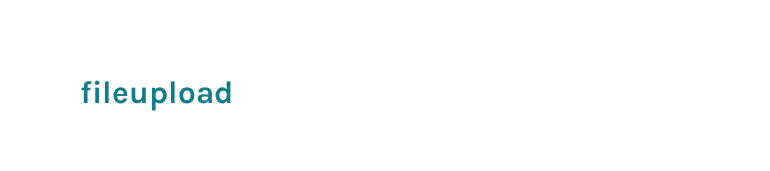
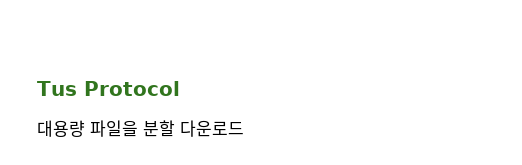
[80,80,233,111] fileupload -> [37,81,180,96] [37,120,244,137] Tus Protocol // 대용량 파일을 분할 다운로드

